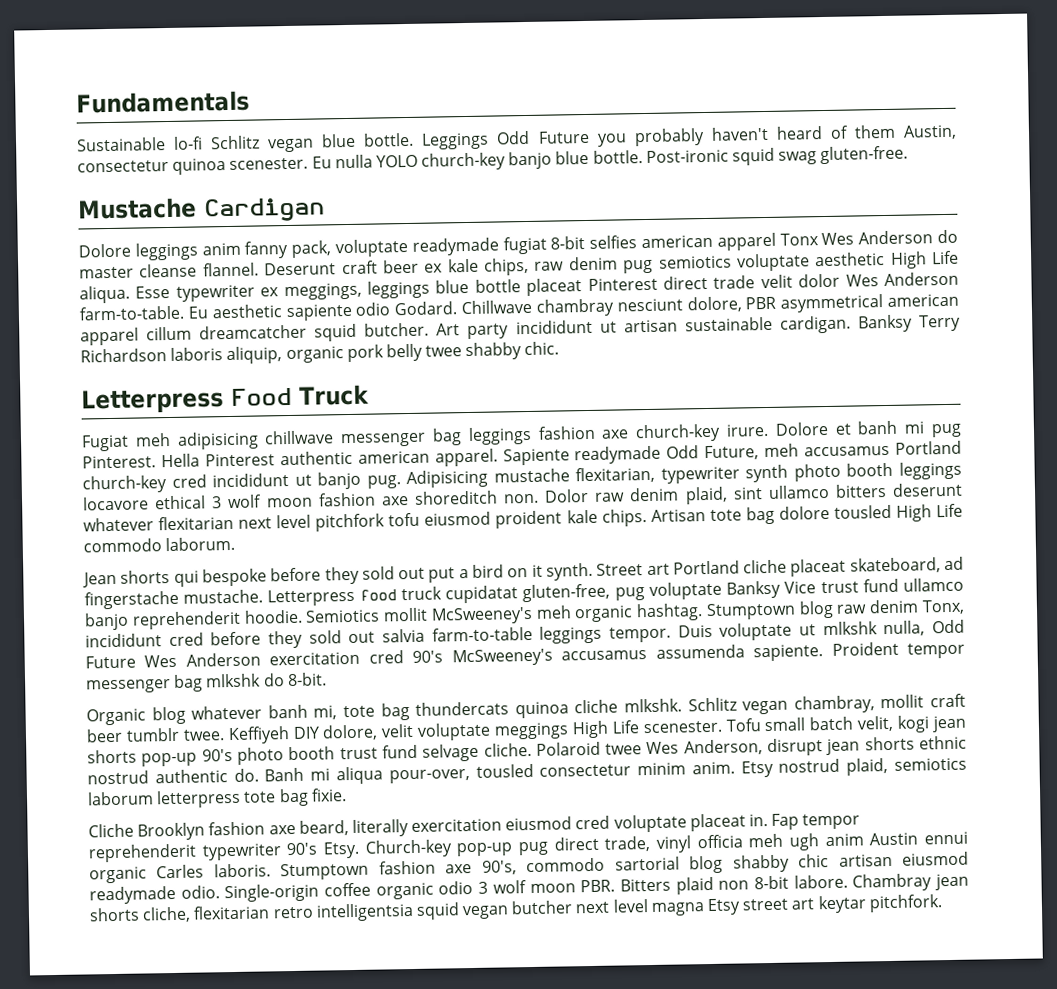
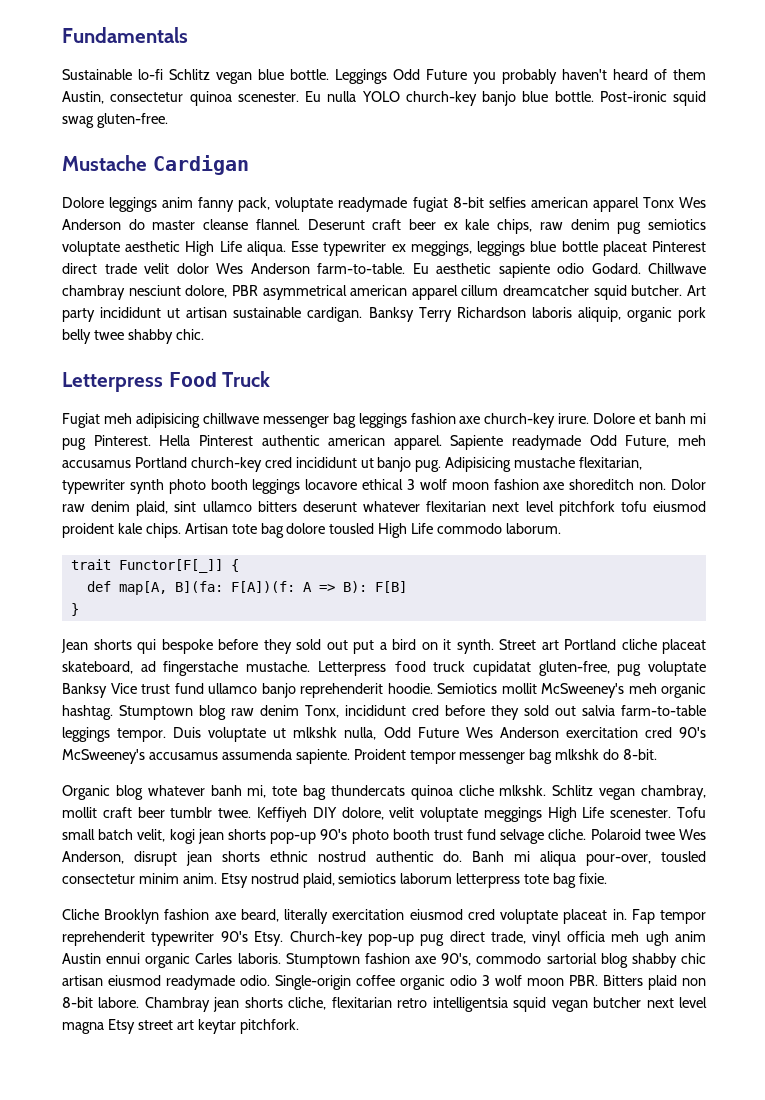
(236, 544) none -> [70,559,239,573] [86,581,407,595] [70,603,79,616] // trait Functor[F[_]] { // def map[A, B](fa: F[A])(f: A => B): F[B] // }

